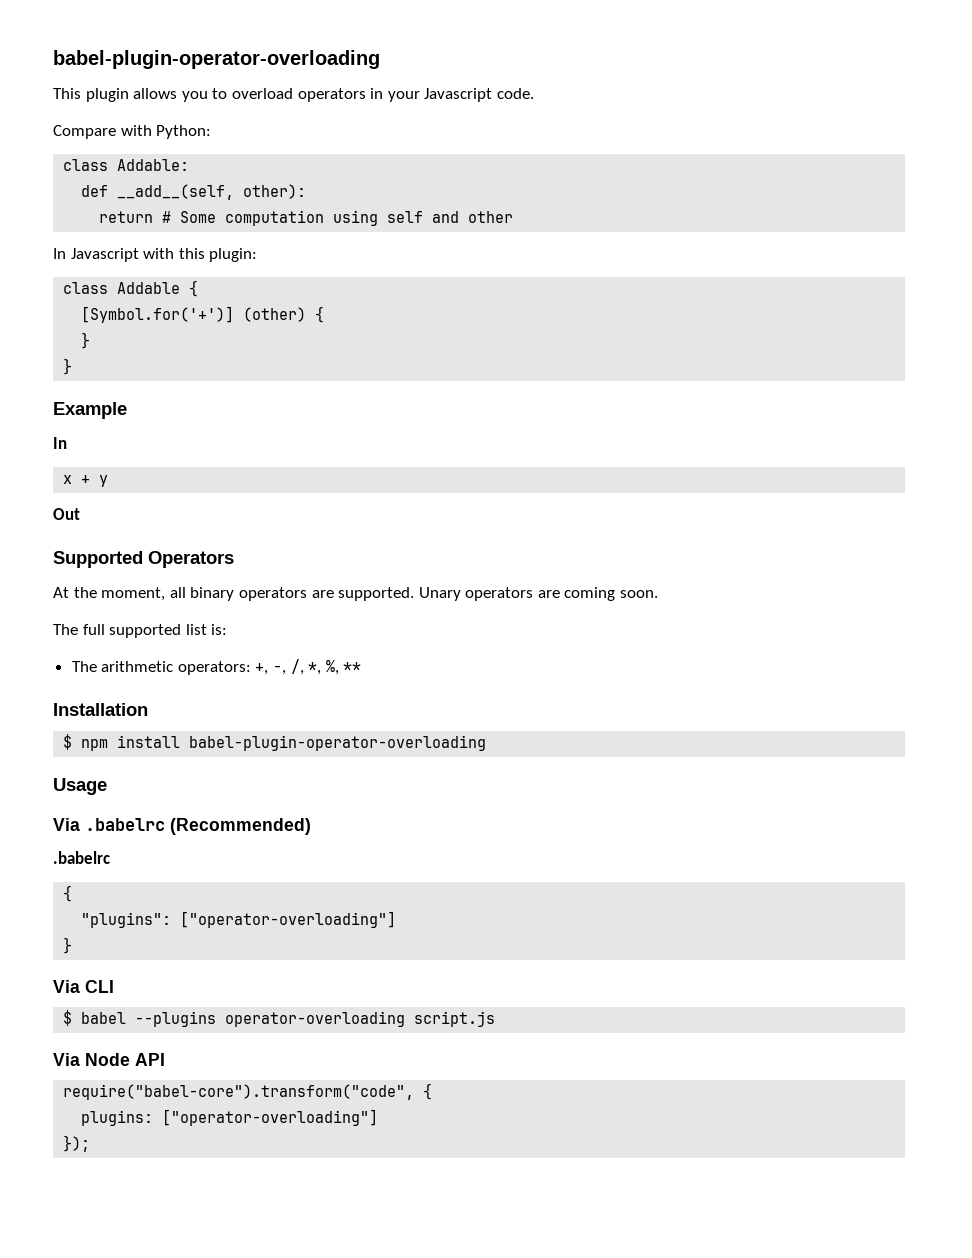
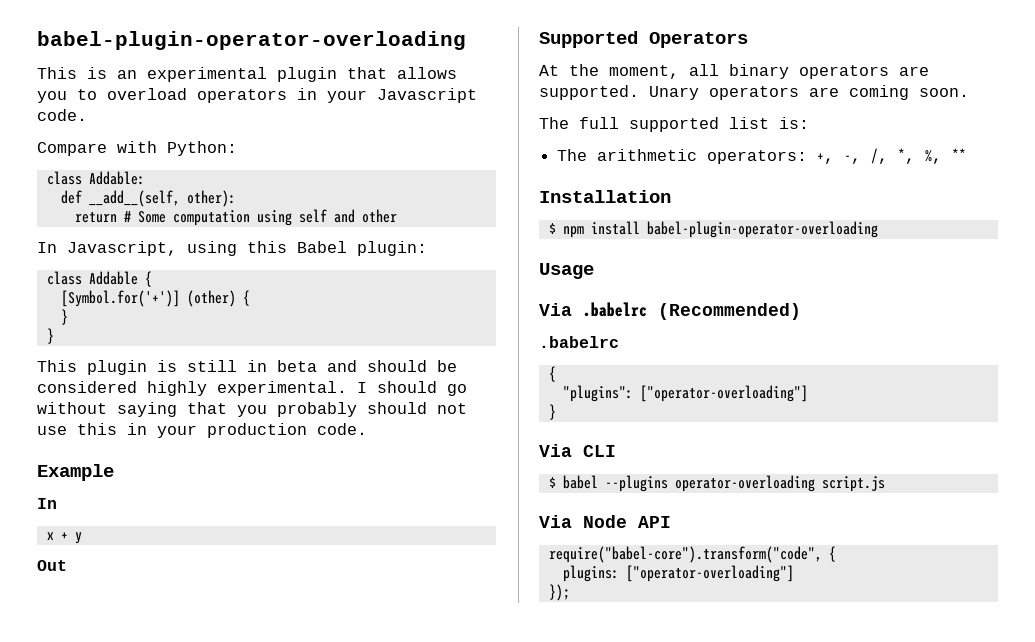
[85,88,129,102] plugin -> [87,67,387,82] is an experimental plugin that
[70,248,205,262] Javascript with this -> [67,241,347,256] Javascript, using this Babel
(73, 366) none -> [37,360,457,375] [37,381,467,396] [37,402,467,417] [37,423,367,438] // This plugin is still in beta and should be considered highly experimental. I should go without saying that you probably should not use this in your production code.

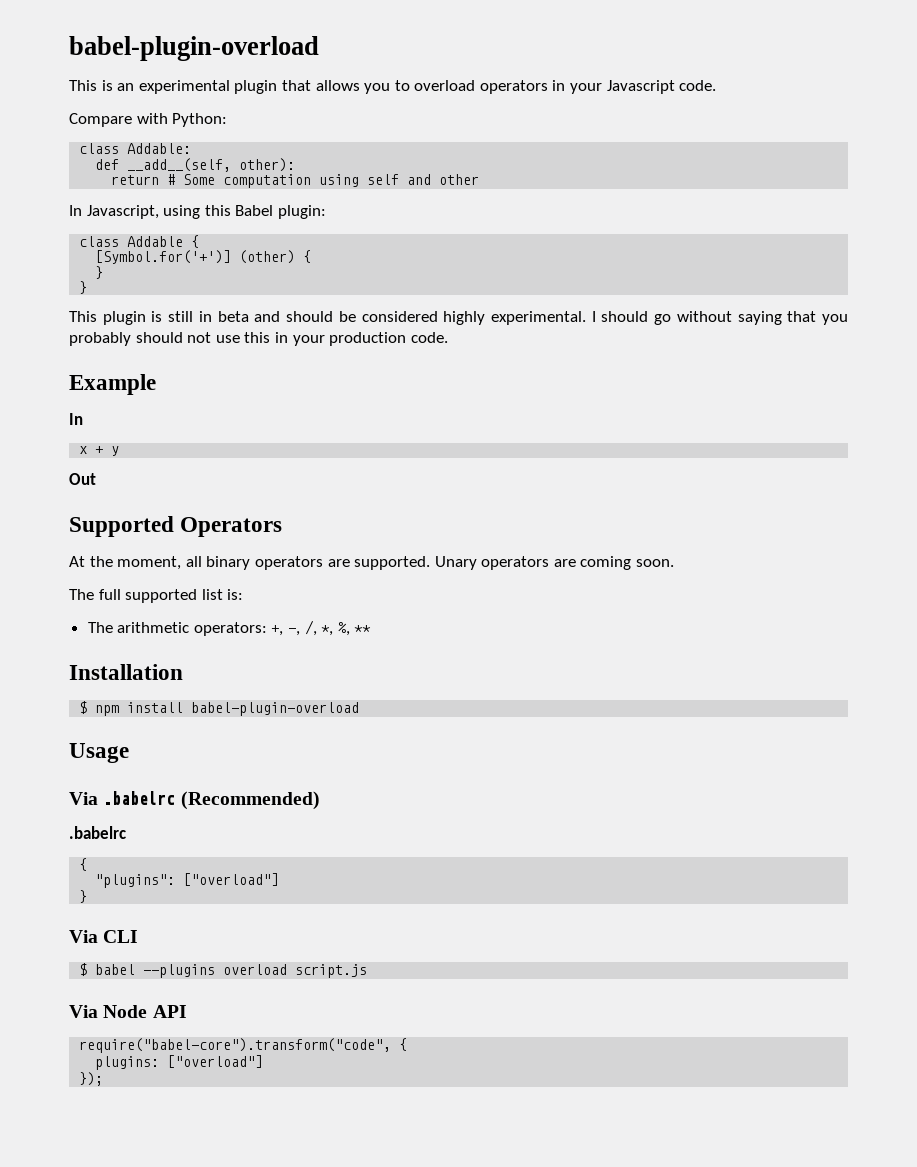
[37,31,466,50] babel-plugin-operator-overloading -> [69,36,319,61] babel-plugin-overload
[646,221,878,238] babel-plugin-operator-overloading -> [191,702,360,716] babel-plugin-overload
[639,385,808,402] ["operator-overloading"] -> [183,873,280,886] ["overload"]
[674,475,815,492] operator-overloading -> [223,964,288,975] overload
[625,565,794,582] ["operator-overloading"] -> [167,1055,264,1068] ["overload"]

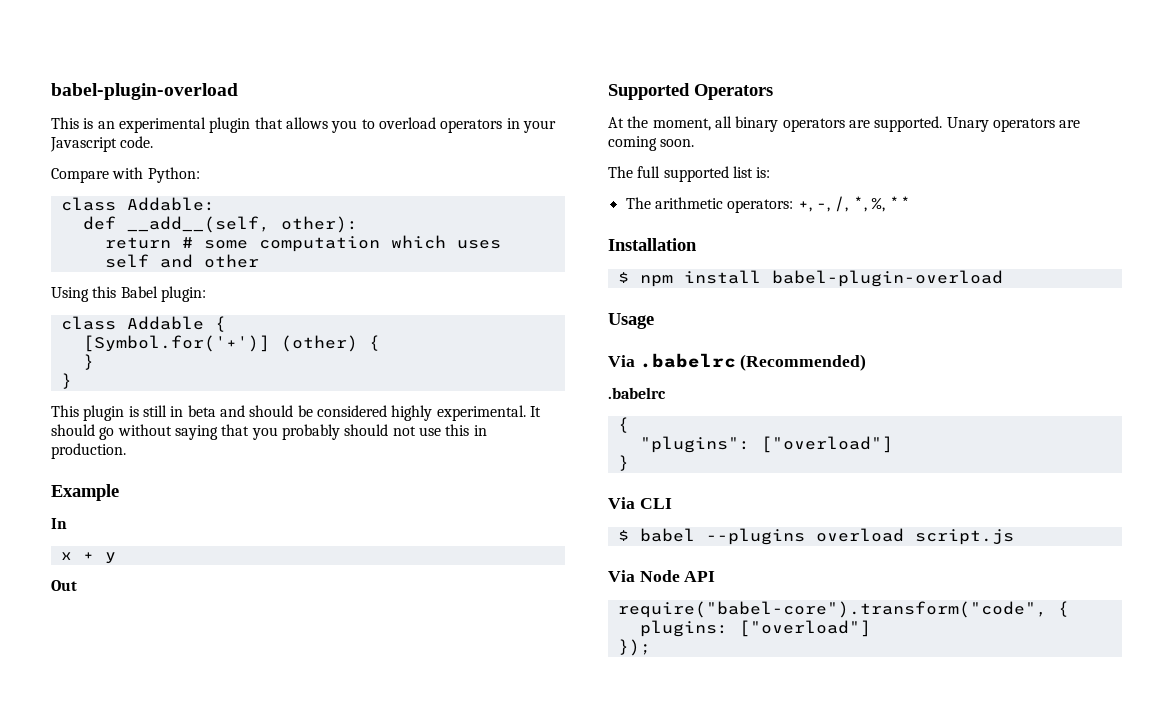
[183,174,360,188] Some computation using -> [203,235,501,252] some computation which uses
[69,205,201,219] In Javascript, using -> [51,287,89,302] Using
[591,311,596,322] I -> [529,406,541,417] It
[292,332,448,346] your production code. -> [51,443,126,459] production.

